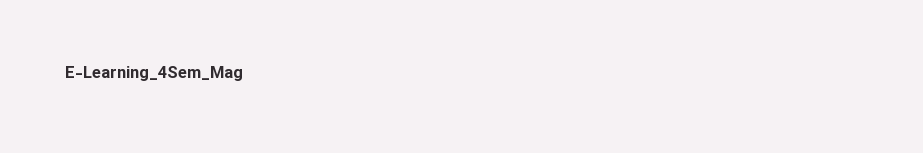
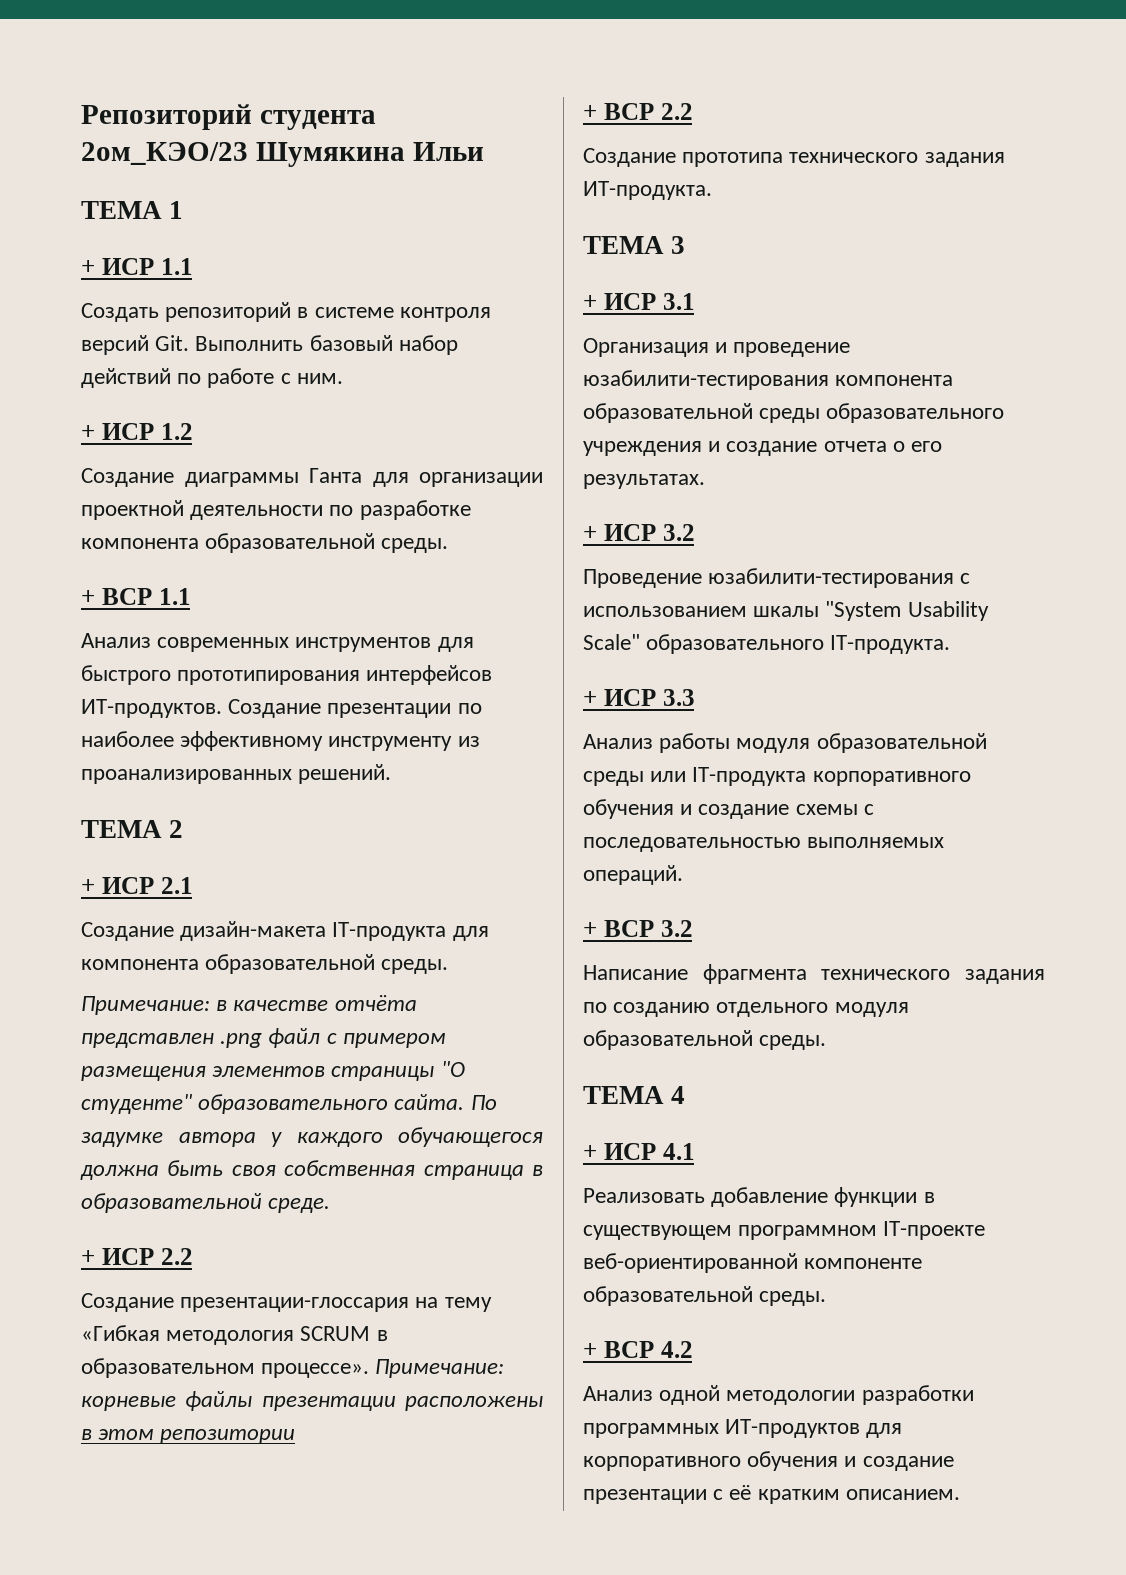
[65,66,243,81] E-Learning_4Sem_Mag -> [81,104,376,130] [81,142,484,167] [81,201,184,219] [81,258,193,275] [81,302,491,322] [81,335,458,355] [81,368,343,388] [81,423,193,440] [81,468,543,487] [81,500,471,520] [81,533,449,553] [81,588,191,605] [81,633,474,652] [81,665,493,685] [81,699,482,718] [81,731,480,751] [81,764,392,784] [81,820,184,838] [81,877,193,894] [81,921,489,941] [81,954,449,974] [81,995,417,1015] [81,1028,446,1048] [81,1061,465,1081] [81,1094,497,1114] [81,1127,543,1147] [80,1160,543,1180] [81,1193,331,1213] [81,1248,193,1265] [81,1293,492,1312] [81,1325,388,1345] [81,1358,505,1378] [81,1391,543,1411] [81,1429,296,1444] [583,103,693,120] [583,148,1005,167] [583,181,712,200] [583,236,686,254] [583,293,695,310] [583,338,851,357] [583,370,954,390] [583,403,1005,423] [583,441,943,456] [583,474,705,489] [583,524,695,541] [583,568,971,588] [583,601,989,621] [583,634,951,654] [583,689,695,706] [583,733,987,753] [583,767,971,786] [583,799,874,819] [583,837,945,852] [583,865,683,885] [583,920,693,937] [583,964,1045,984] [583,1002,909,1017] [583,1030,827,1050] [583,1086,686,1104] [583,1143,695,1160] [583,1187,935,1207] [583,1221,986,1240] [583,1253,923,1273] [583,1286,827,1306] [583,1341,693,1358] [583,1385,974,1405] [583,1419,903,1438] [583,1451,954,1471] [583,1485,960,1504] Репозиторий студента 2ом_КЭО/23 Шумякина Ильи // ТЕМА 1 // + ИСР 1.1 // Создать репозиторий в системе контроля версий Git. Выполнить базовый набор действий по работе с ним. // + ИСР 1.2 // Создание диаграммы Ганта для организации проектной деятельности по разработке компонента образовательной среды. // + ВСР 1.1 // Анализ современных инструментов для быстрого прототипирования интерфейсов ИТ-продуктов. Создание презентации по наиболее эффективному инструменту из проанализированных решений. // ТЕМА 2 // + ИСР 2.1 // Создание дизайн-макета IT-продукта для компонента образовательной среды. // Примечание: в качестве отчёта представлен .png файл с примером размещения элементов страницы "О студенте" образовательного сайта. По задумке автора у каждого обучающегося должна быть своя собственная страница в образовательной среде. // + ИСР 2.2 // Создание презентации-глоссария на тему «Гибкая методология SCRUM в образовательном процессе». Примечание: корневые файлы презентации расположены в этом репозитории // + ВСР 2.2 // Создание прототипа технического задания ИТ-продукта. // ТЕМА 3 // + ИСР 3.1 // Организация и проведение юзабилити-тестирования компонента образовательной среды образовательного учреждения и создание отчета о его результатах. // + ИСР 3.2 // Проведение юзабилити-тестирования с использованием шкалы "System Usability Scale" образовательного IT-продукта. // + ИСР 3.3 // Анализ работы модуля образовательной среды или IT-продукта корпоративного обучения и создание схемы с последовательностью выполняемых операций. // + ВСР 3.2 // Написание фрагмента технического задания по созданию отдельного модуля образовательной среды. // ТЕМА 4 // + ИСР 4.1 // Реализовать добавление функции в существующем программном IT-проекте веб-ориентированной компоненте образовательной среды. // + ВСР 4.2 // Анализ одной методологии разработки программных ИТ-продуктов для корпоративного обучения и создание презентации с её кратким описанием.

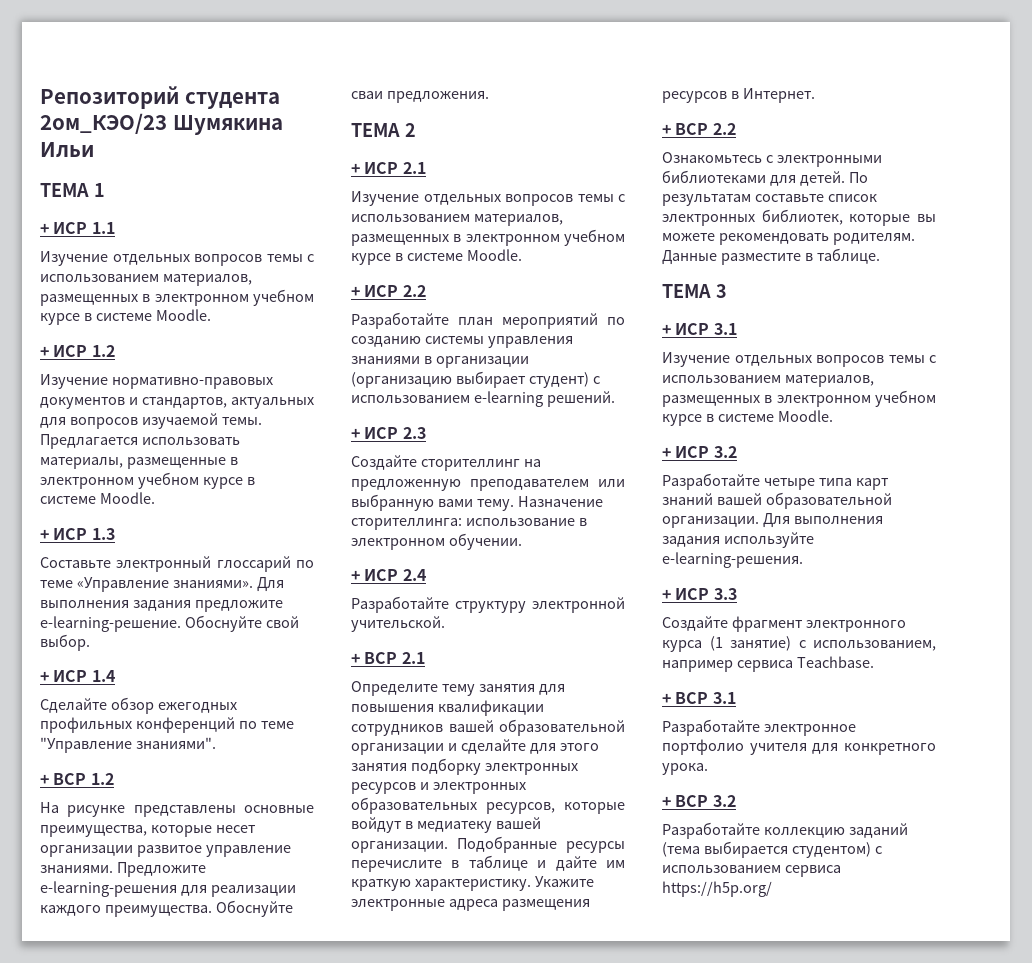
[81,302,491,322] [81,335,458,355] [81,368,343,388] [81,423,193,440] [81,468,543,487] [81,500,471,520] [81,533,449,553] [81,588,191,605] [81,633,474,652] [81,665,493,685] [81,699,482,718] [81,731,480,751] [81,764,392,784] Создать репозиторий в системе контроля версий Git. Выполнить базовый набор действий по работе с ним. // + ИСР 1.2 // Создание диаграммы Ганта для организации проектной деятельности по разработке компонента образовательной среды. // + ВСР 1.1 // Анализ современных инструментов для быстрого прототипирования интерфейсов ИТ-продуктов. Создание презентации по наиболее эффективному инструменту из проанализированных решений. -> [40,251,314,266] [40,274,252,286] [40,289,314,306] [40,309,211,325] [40,345,115,357] [40,374,273,389] [40,397,314,409] [40,413,262,429] [40,434,240,449] [40,457,238,469] [40,472,255,489] [40,492,155,504] [40,528,115,540] [40,556,314,572] [40,577,284,592] [40,600,283,612] [40,615,299,632] [40,634,90,651] [40,670,115,682] [40,697,237,714] [40,717,294,733] [40,737,216,753] [40,773,114,785] [40,802,314,817] [40,825,256,837] [40,845,291,857] [40,862,206,877] [40,881,296,897] [40,900,293,917] [351,91,489,103] Изучение отдельных вопросов темы с использованием материалов, размещенных в электронном учебном курсе в системе Moodle. // + ИСР 1.2 // Изучение нормативно-правовых документов и стандартов, актуальных для вопросов изучаемой темы. Предлагается использовать материалы, размещенные в электронном учебном курсе в системе Moodle. // + ИСР 1.3 // Составьте электронный глоссарий по теме «Управление знаниями». Для выполнения задания предложите e-learning-решение. Обоснуйте свой выбор. // + ИСР 1.4 // Сделайте обзор ежегодных профильных конференций по теме "Управление знаниями". // + ВСР 1.2 // На рисунке представлены основные преимущества, которые несет организации развитое управление знаниями. Предложите e-learning-решения для реализации каждого преимущества. Обоснуйте сваи предложения.
[81,921,489,941] [81,954,449,974] [81,995,417,1015] [81,1028,446,1048] [81,1061,465,1081] [81,1094,497,1114] [81,1127,543,1147] [80,1160,543,1180] [81,1193,331,1213] [81,1248,193,1265] [81,1293,492,1312] [81,1325,388,1345] [81,1358,505,1378] [81,1391,543,1411] [81,1429,296,1444] [583,103,693,120] [583,148,1005,167] [583,181,712,200] Создание дизайн-макета IT-продукта для компонента образовательной среды. // Примечание: в качестве отчёта представлен .png файл с примером размещения элементов страницы "О студенте" образовательного сайта. По задумке автора у каждого обучающегося должна быть своя собственная страница в образовательной среде. // + ИСР 2.2 // Создание презентации-глоссария на тему «Гибкая методология SCRUM в образовательном процессе». Примечание: корневые файлы презентации расположены в этом репозитории // + ВСР 2.2 // Создание прототипа технического задания ИТ-продукта. -> [351,191,625,206] [351,214,563,226] [351,229,625,246] [351,249,522,265] [351,285,426,297] [351,312,625,329] [351,336,573,348] [351,356,529,368] [351,371,600,388] [351,391,615,407] [351,427,426,439] [351,455,541,471] [351,479,625,491] [351,494,603,511] [351,518,587,530] [351,533,522,550] [351,569,426,581] [351,596,625,613] [351,616,445,632] [351,652,425,664] [351,681,565,696] [351,700,544,716] [351,719,625,736] [351,739,599,755] [351,758,578,775] [351,782,526,794] [351,797,625,814] [351,817,541,833] [351,836,625,853] [351,855,625,872] [351,876,594,891] [351,899,590,911] [662,88,815,103] [662,123,736,135] [662,152,882,167] [662,170,868,186] [662,194,877,206] [662,209,936,226] [662,233,915,245] [662,248,880,265] Изучение отдельных вопросов темы с использованием материалов, размещенных в электронном учебном курсе в системе Moodle. // + ИСР 2.2 // Разработайте план мероприятий по созданию системы управления знаниями в организации (организацию выбирает студент) с использованием e-learning решений. // + ИСР 2.3 // Создайте сторителлинг на предложенную преподавателем или выбранную вами тему. Назначение сторителлинга: использование в электронном обучении. // + ИСР 2.4 // Разработайте структуру электронной учительской. // + ВСР 2.1 // Определите тему занятия для повышения квалификации сотрудников вашей образовательной организации и сделайте для этого занятия подборку электронных ресурсов и электронных образовательных ресурсов, которые войдут в медиатеку вашей организации. Подобранные ресурсы перечислите в таблице и дайте им краткую характеристику. Укажите электронные адреса размещения ресурсов в Интернет. // + ВСР 2.2 // Ознакомьтесь с электронными библиотеками для детей. По результатам составьте список электронных библиотек, которые вы можете рекомендовать родителям. Данные разместите в таблице.
[583,338,851,357] [583,370,954,390] [583,403,1005,423] [583,441,943,456] [583,474,705,489] [583,524,695,541] [583,568,971,588] [583,601,989,621] [583,634,951,654] [583,689,695,706] [583,733,987,753] [583,767,971,786] [583,799,874,819] [583,837,945,852] [583,865,683,885] [583,920,693,937] [583,964,1045,984] [583,1002,909,1017] [583,1030,827,1050] [583,1086,686,1104] [583,1143,695,1160] [583,1187,935,1207] [583,1221,986,1240] [583,1253,923,1273] [583,1286,827,1306] [583,1341,693,1358] [583,1385,974,1405] [583,1419,903,1438] [583,1451,954,1471] [583,1485,960,1504] Организация и проведение юзабилити-тестирования компонента образовательной среды образовательного учреждения и создание отчета о его результатах. // + ИСР 3.2 // Проведение юзабилити-тестирования с использованием шкалы "System Usability Scale" образовательного IT-продукта. // + ИСР 3.3 // Анализ работы модуля образовательной среды или IT-продукта корпоративного обучения и создание схемы с последовательностью выполняемых операций. // + ВСР 3.2 // Написание фрагмента технического задания по созданию отдельного модуля образовательной среды. // ТЕМА 4 // + ИСР 4.1 // Реализовать добавление функции в существующем программном IT-проекте веб-ориентированной компоненте образовательной среды. // + ВСР 4.2 // Анализ одной методологии разработки программных ИТ-продуктов для корпоративного обучения и создание презентации с её кратким описанием. -> [662,352,936,367] [662,375,874,387] [662,390,936,407] [662,410,833,426] [662,446,737,458] [662,473,889,490] [662,492,892,509] [662,513,883,528] [662,532,814,548] [662,552,803,568] [662,588,737,600] [662,616,906,632] [662,636,936,652] [662,656,874,672] [662,692,736,704] [662,719,856,736] [662,739,936,755] [662,763,708,775] [662,795,736,807] [662,822,908,839] [662,841,882,858] [662,865,841,877] [662,881,772,897] Изучение отдельных вопросов темы с использованием материалов, размещенных в электронном учебном курсе в системе Moodle. // + ИСР 3.2 // Разработайте четыре типа карт знаний вашей образовательной организации. Для выполнения задания используйте e-learning-решения. // + ИСР 3.3 // Создайте фрагмент электронного курса (1 занятие) с использованием, например сервиса Teachbase. // + ВСР 3.1 // Разработайте электронное портфолио учителя для конкретного урока. // + ВСР 3.2 // Разработайте коллекцию заданий (тема выбирается студентом) с использованием сервиса https://h5p.org/

